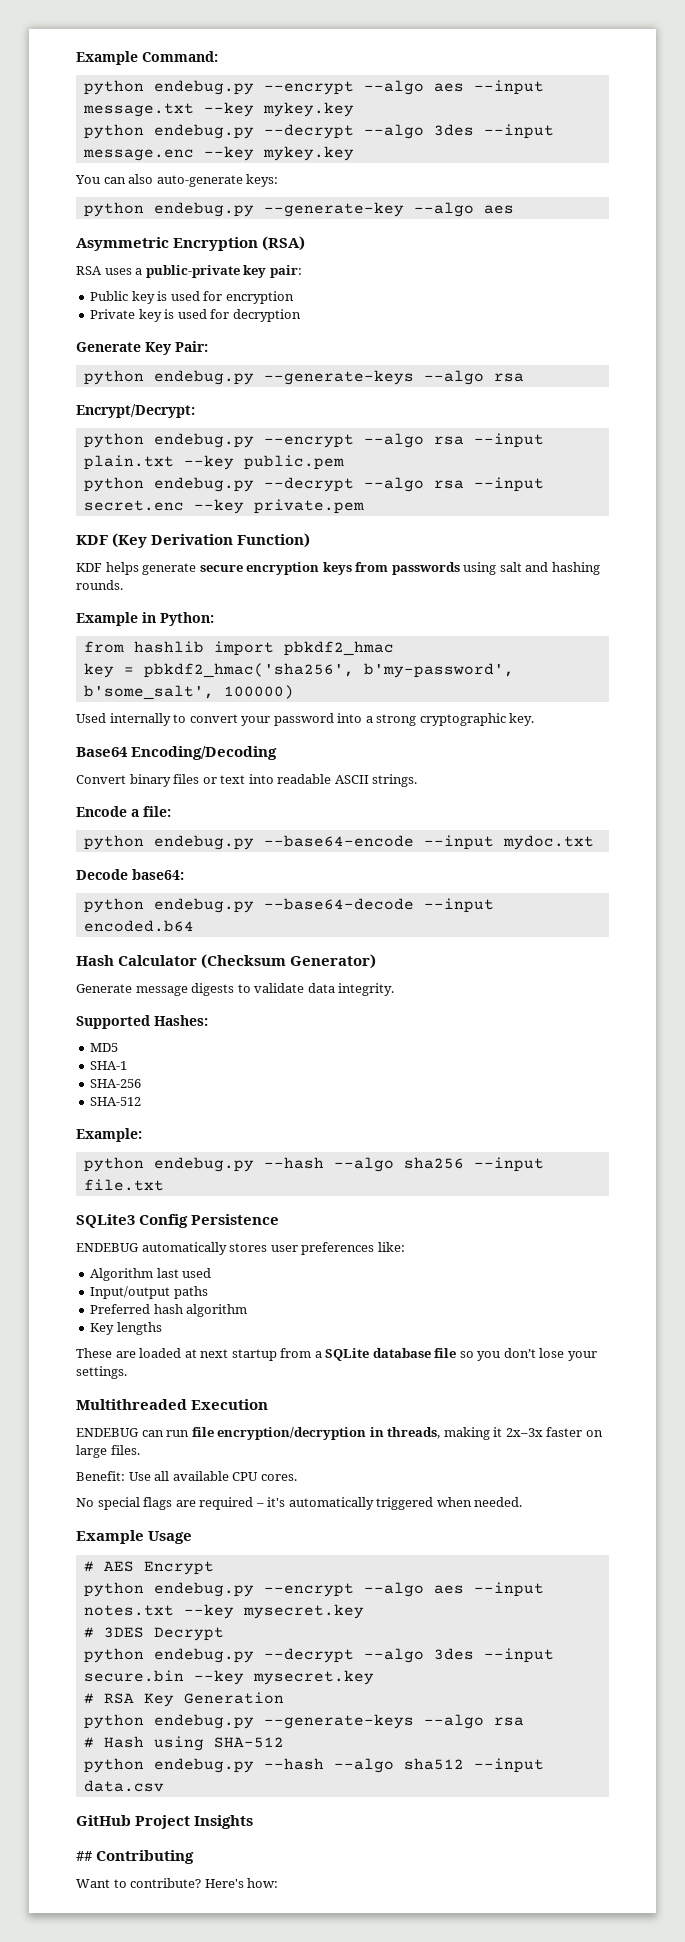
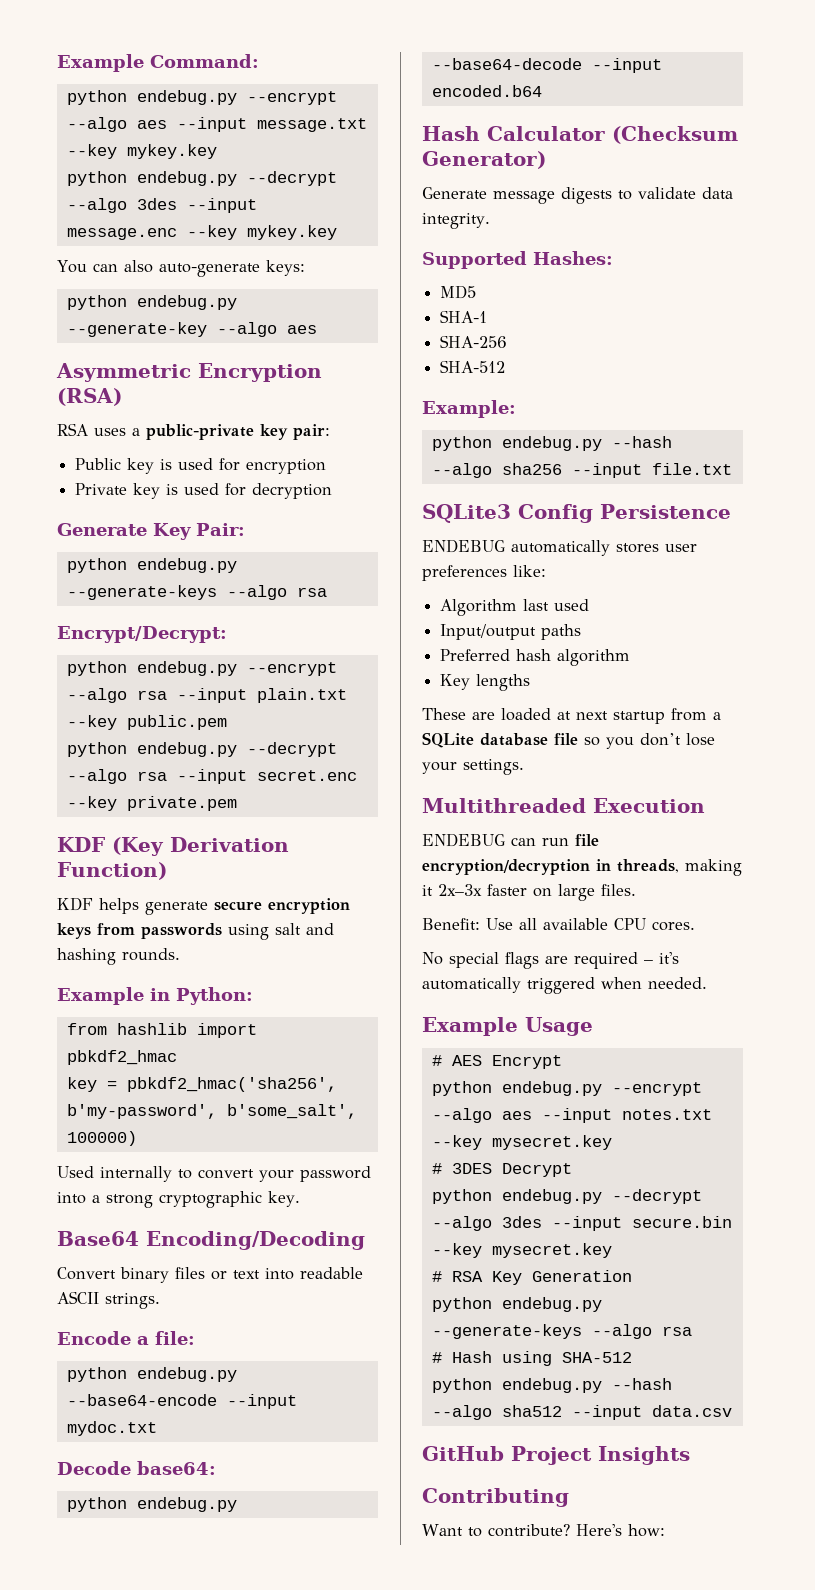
[76,1851,92,1861] ## -> (690, 1455) none

